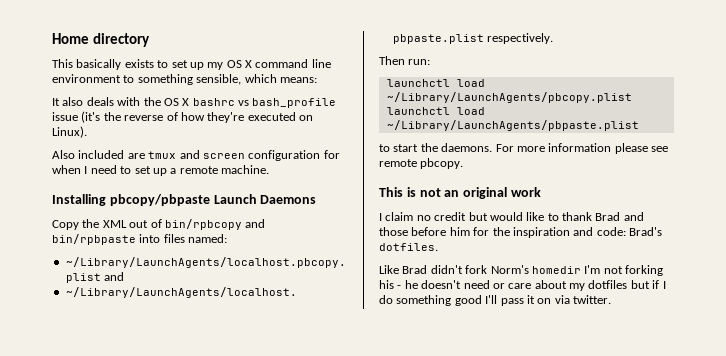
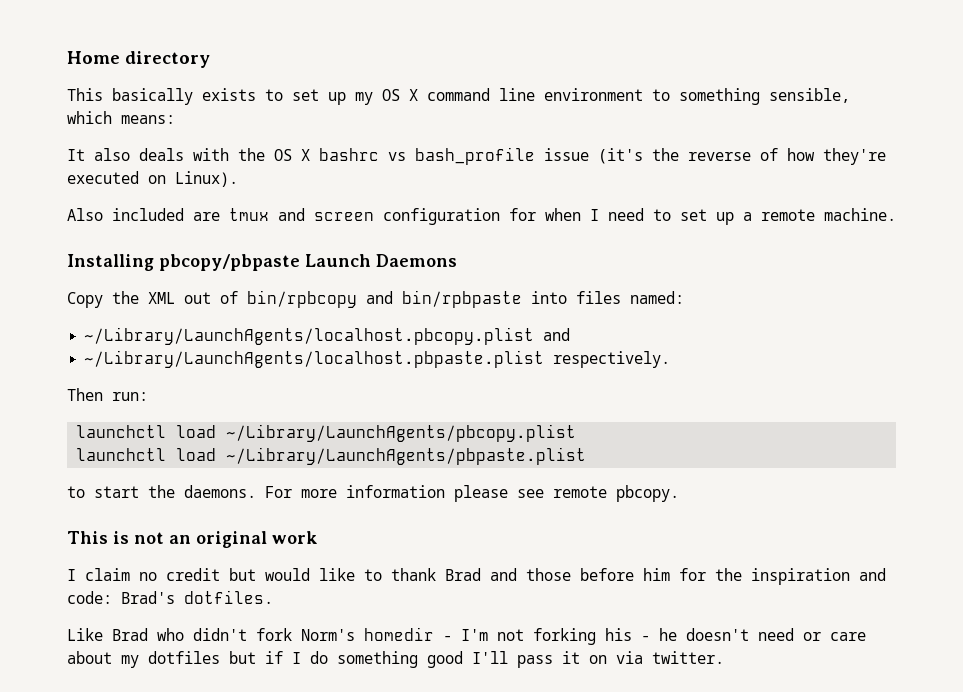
(428, 269) none -> [157,628,184,641] who
(581, 270) none -> [443,636,452,641] -

